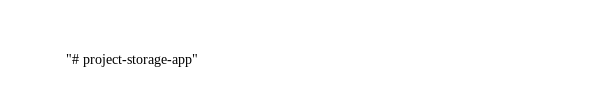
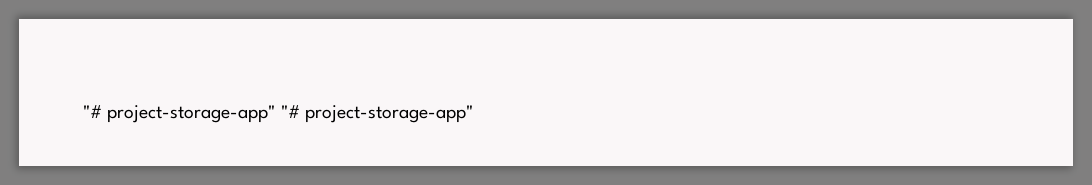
[66,54,198,67] "# project-storage-app" -> [83,105,473,123] "# project-storage-app" "# project-storage-app"

